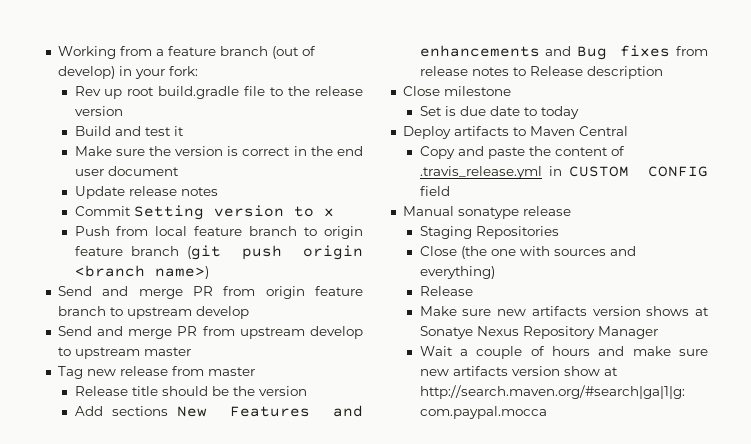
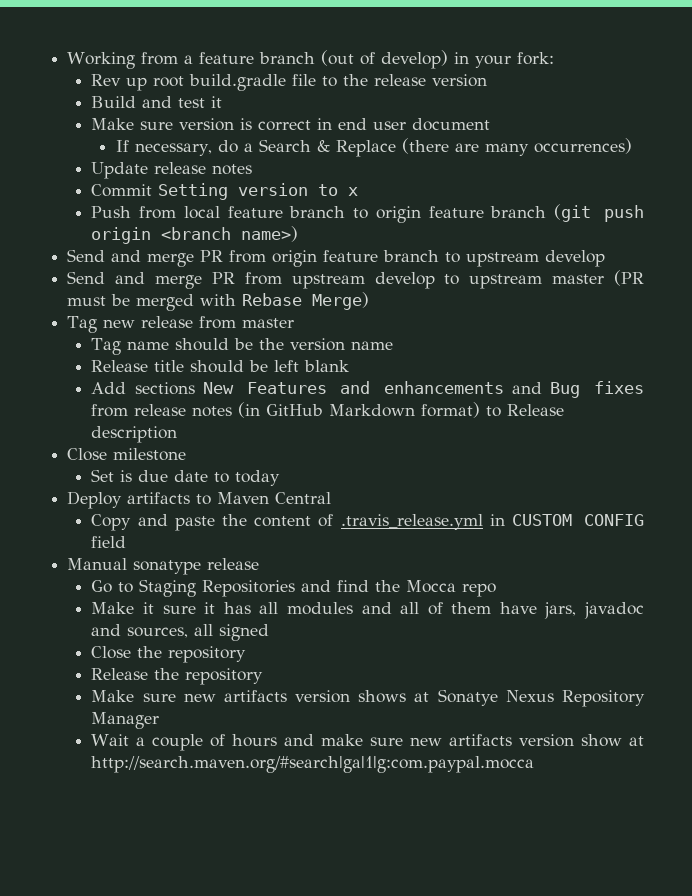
[148,146,171,156] the -> (174, 125) none
[310,146,333,156] the -> (333, 124) none
(179, 171) none -> [115,138,632,157] // If necessary, do a Search & Replace (there are many occurrences)
(191, 351) none -> [614,270,644,286] [67,292,370,311] (PR must be merged with Rebase Merge)
(255, 371) none -> [91,338,394,355] // Tag name should be the version name
[232,386,307,396] the version -> [274,360,350,372] left blank
(509, 71) none -> [238,402,481,418] (in GitHub Markdown format)
(571, 211) none -> [91,580,134,593] Go to
[419,246,636,259] [419,266,495,279] [419,286,473,296] // Close (the one with sources and everything) // Release -> [301,580,497,597] [91,602,644,619] [91,624,270,641] [91,646,247,663] [91,668,264,685] and find the Mocca repo // Make it sure it has all modules and all of them have jars, javadoc and sources, all signed // Close the repository // Release the repository

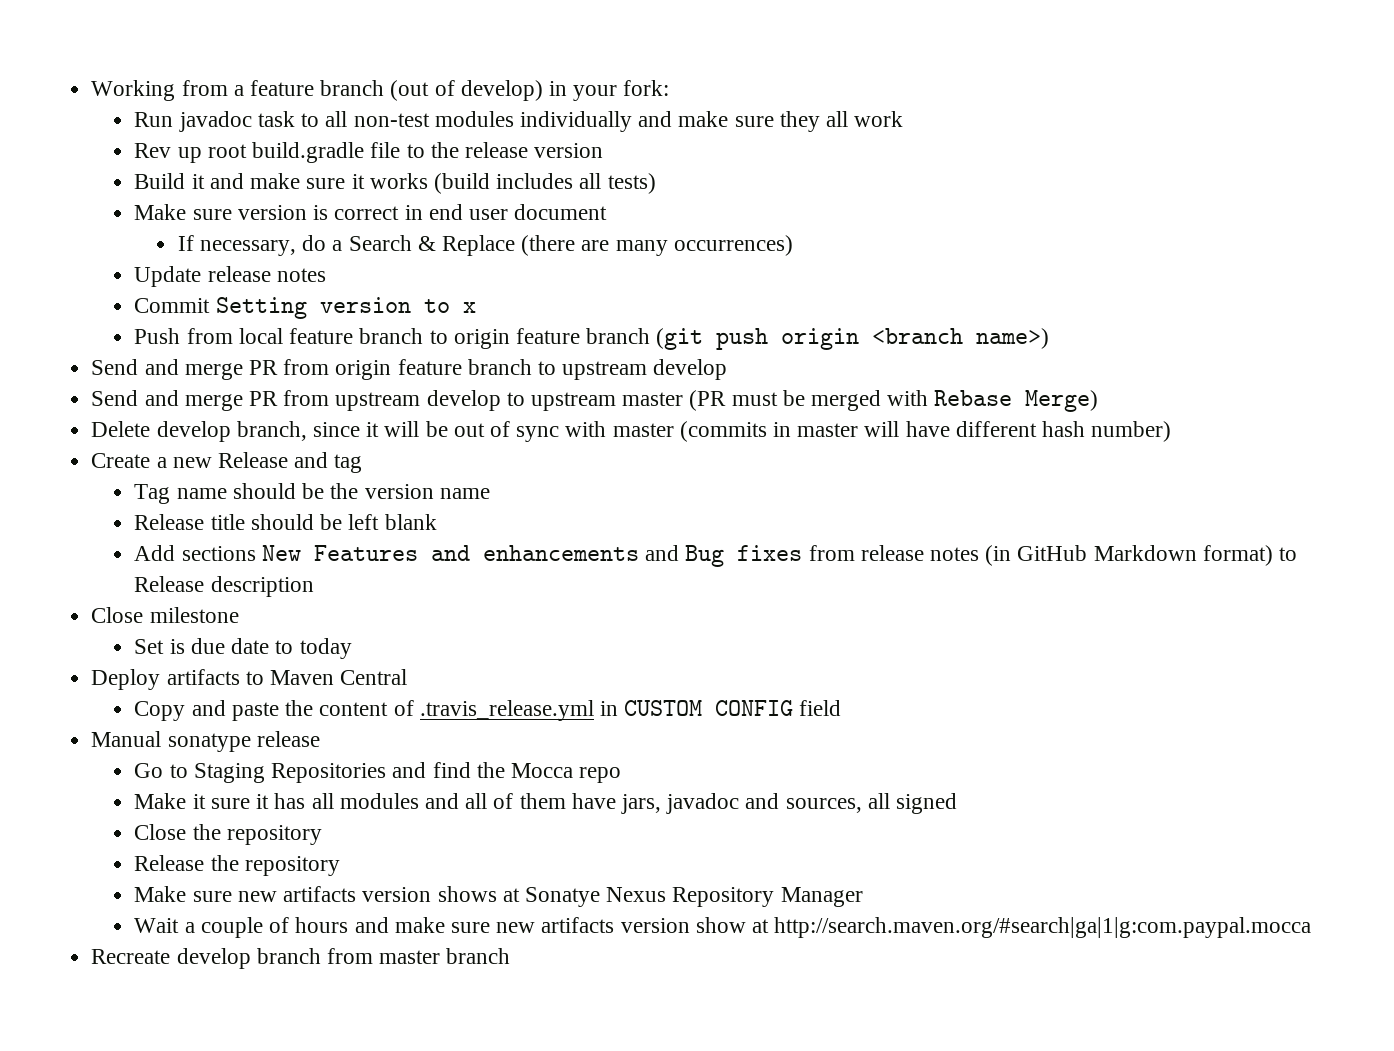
(555, 58) none -> [134,111,904,132] // Run javadoc task to all non-test modules individually and make sure they all work
[142,96,223,108] and test it -> [191,173,656,194] it and make sure it works (build includes all tests)
[67,316,295,333] Tag new release from master -> [91,421,1172,442] [91,452,363,473] Delete develop branch, since it will be out of sync with master (commits in master will have different hash number) // Create a new Release and tag
(535, 764) none -> [91,948,511,969] // Recreate develop branch from master branch

